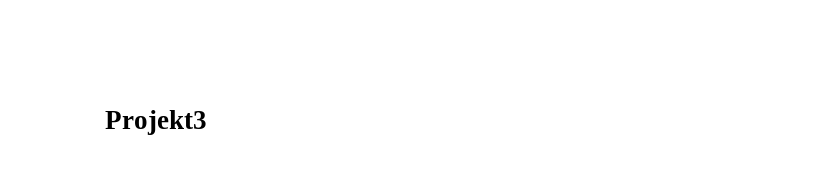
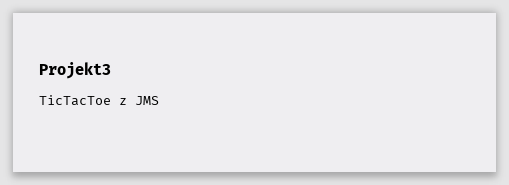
(207, 122) none -> [39,95,159,106] // TicTacToe z JMS

